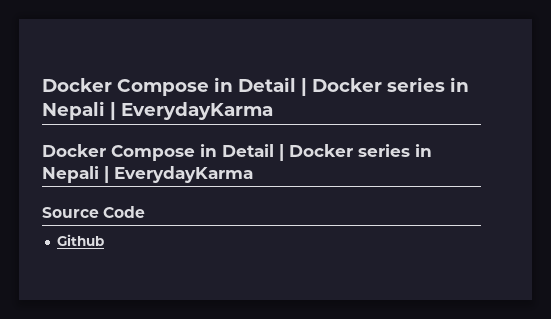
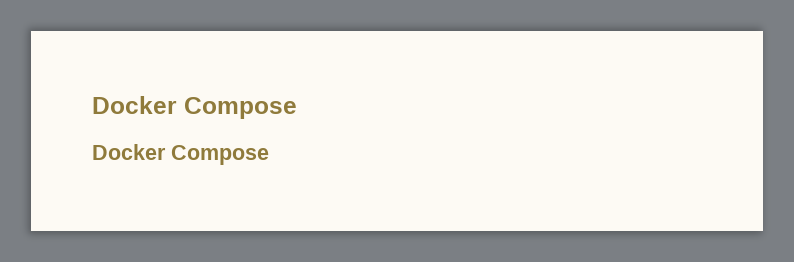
[42,77,469,96] [42,101,273,120] [42,144,432,161] [42,166,253,183] [42,206,146,218] [56,234,104,246] Docker Compose in Detail | Docker series in Nepali | EverydayKarma // Docker Compose in Detail | Docker series in Nepali | EverydayKarma // Source Code // Github -> [92,96,297,119] [92,144,269,165] Docker Compose // Docker Compose

